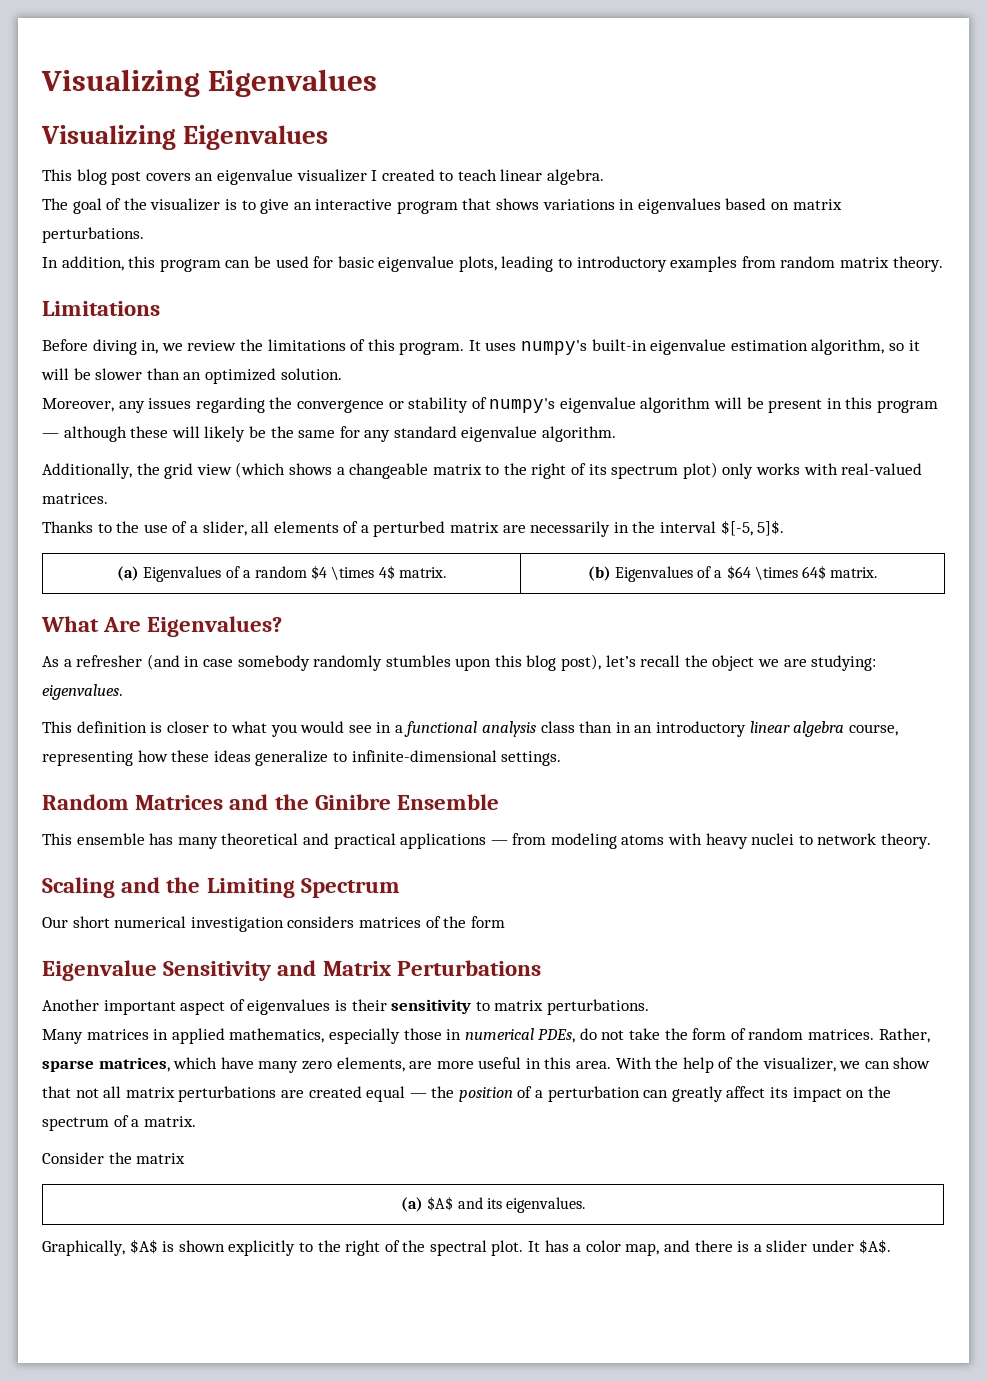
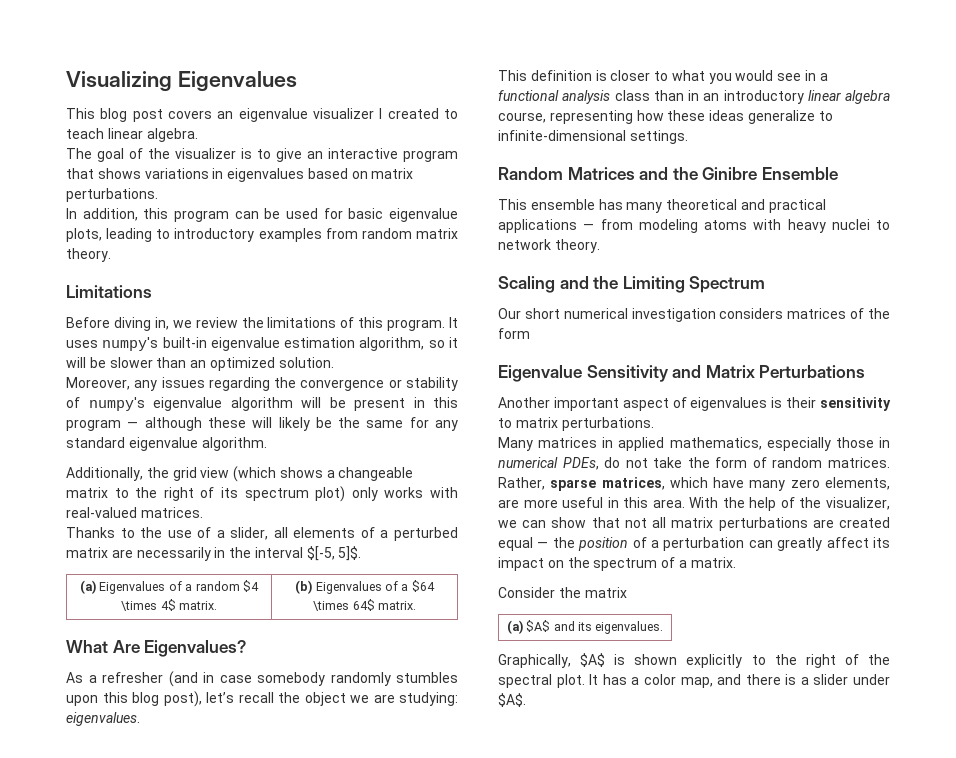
[41,69,378,97] [41,125,329,150] Visualizing Eigenvalues // Visualizing Eigenvalues -> [66,71,297,92] Visualizing Eigenvalues

